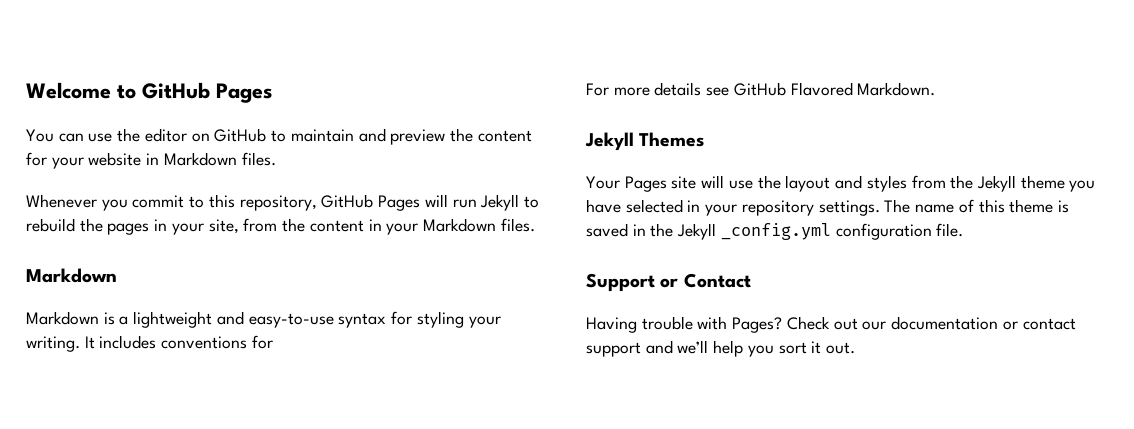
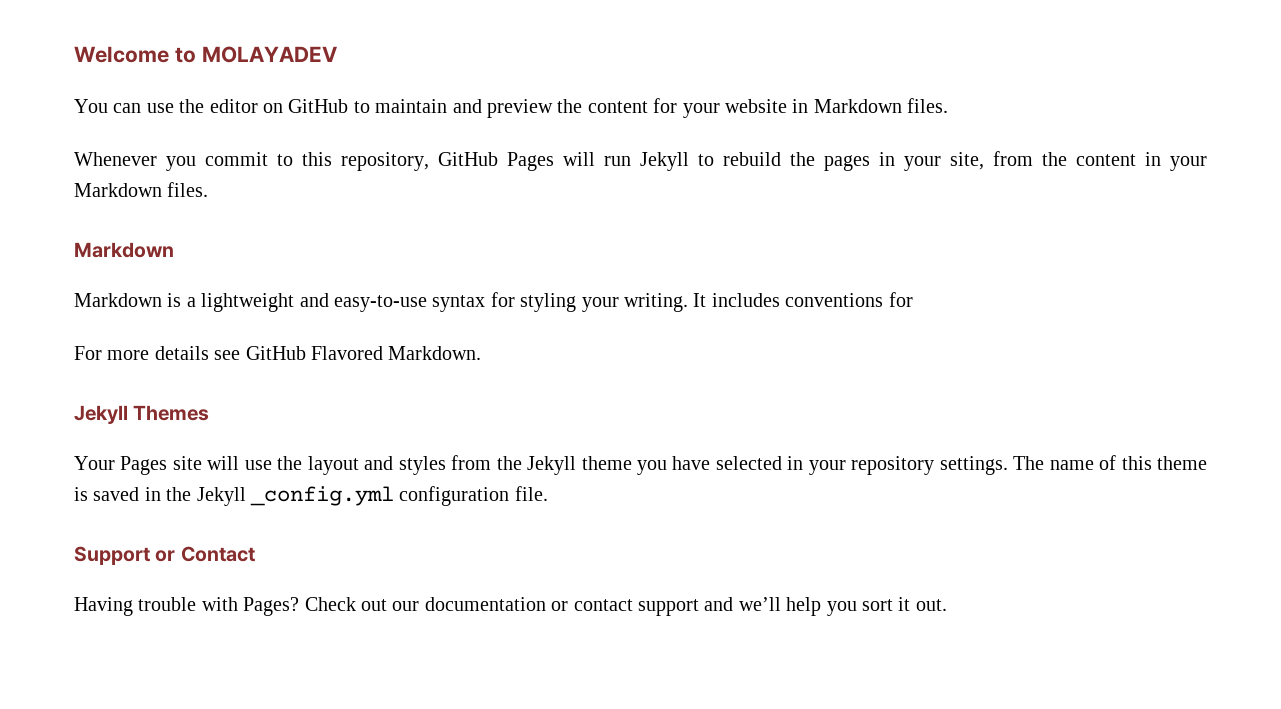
[142,82,272,103] GitHub Pages -> [201,46,337,63] MOLAYADEV

